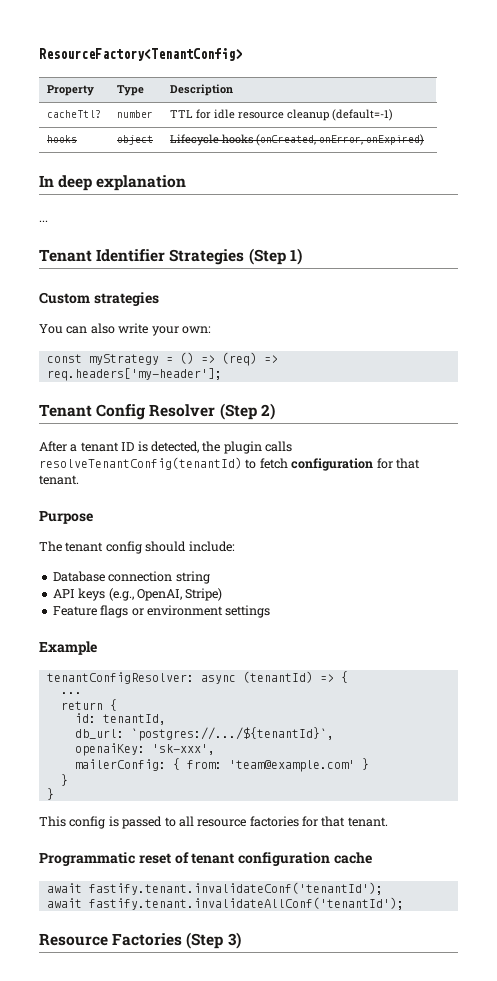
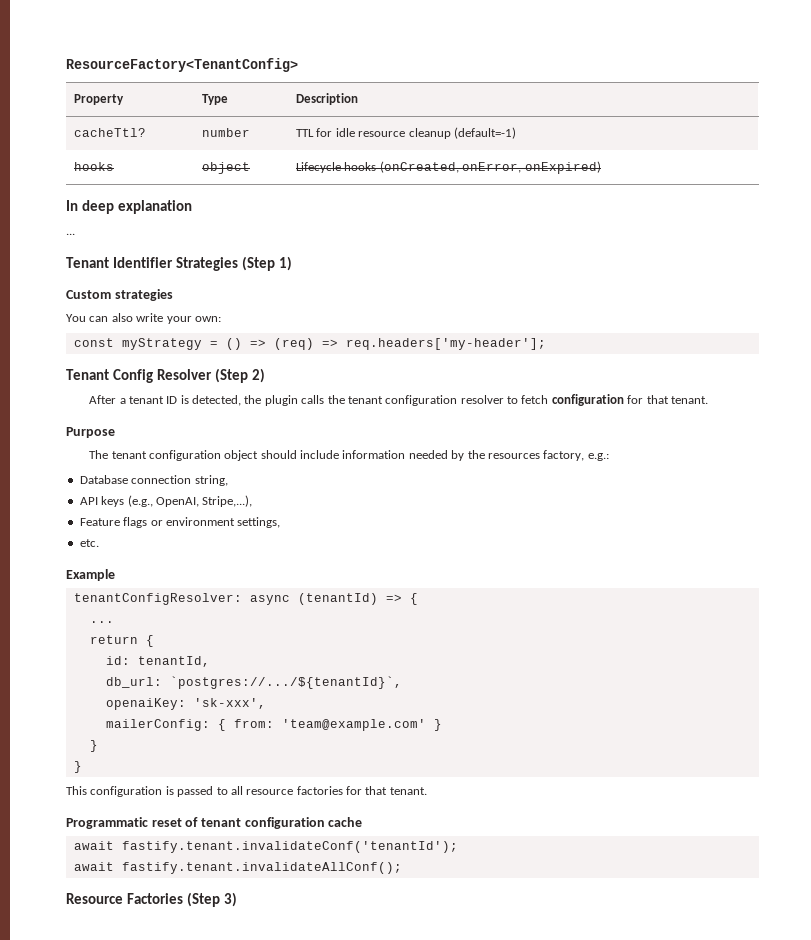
[39,457,242,470] resolveTenantConfig(tenantId) -> [327,395,504,406] the tenant configuration resolver
[105,541,235,554] config should include: -> [148,450,609,461] configuration object should include information needed by the resources factory, e.g.:
[175,571,210,584] string -> [194,475,228,486] string,
[185,588,223,601] Stripe) -> [202,495,253,507] Stripe,...),
[225,605,271,618] settings -> [237,517,281,528] [79,539,99,547] settings, // etc.
[69,816,106,829] config -> [90,786,163,797] configuration
[88,897,404,910] fastify.tenant.invalidateAllConf('tenantId'); -> [121,862,402,874] fastify.tenant.invalidateAllConf();

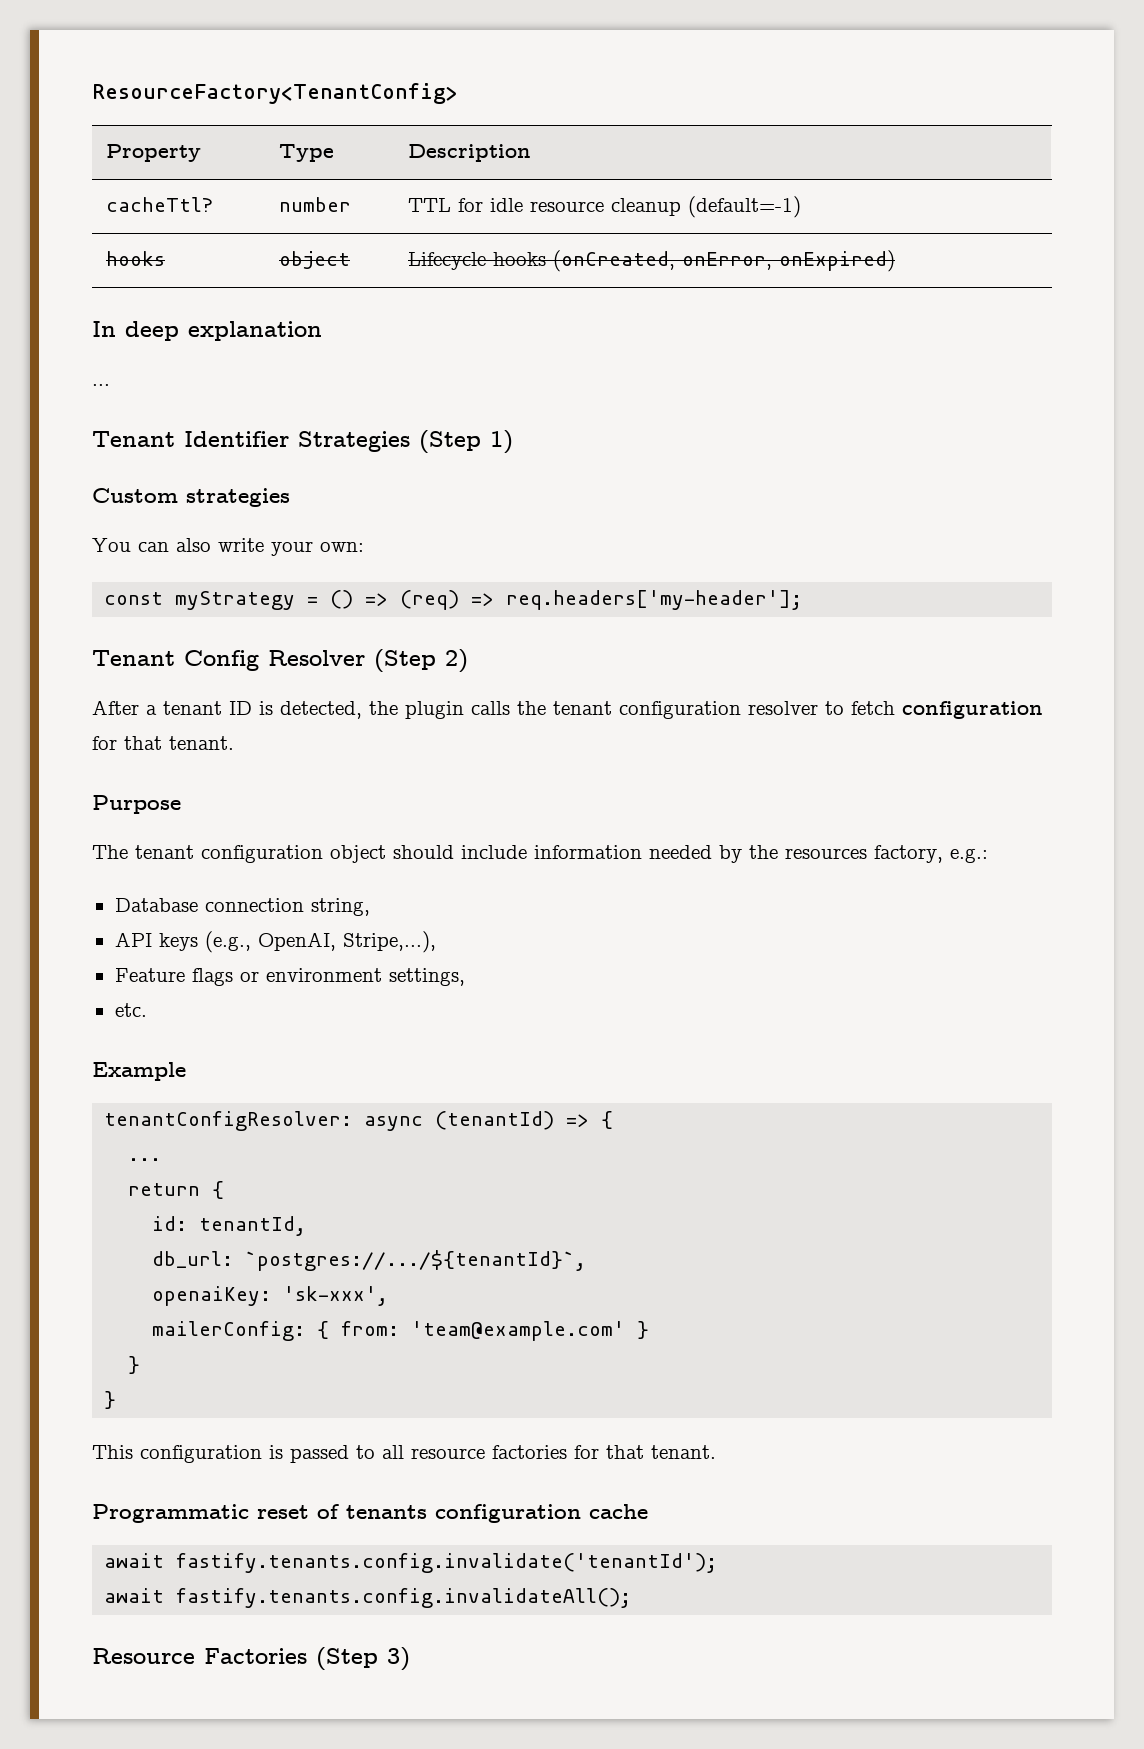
[200,818,241,827] tenant -> [346,1505,427,1519] tenants
[121,841,458,853] [73,862,402,874] fastify.tenant.invalidateConf('tenantId'); // await fastify.tenant.invalidateAllConf(); -> [176,1553,718,1573] [104,1588,632,1608] fastify.tenants.config.invalidate('tenantId'); // await fastify.tenants.config.invalidateAll();

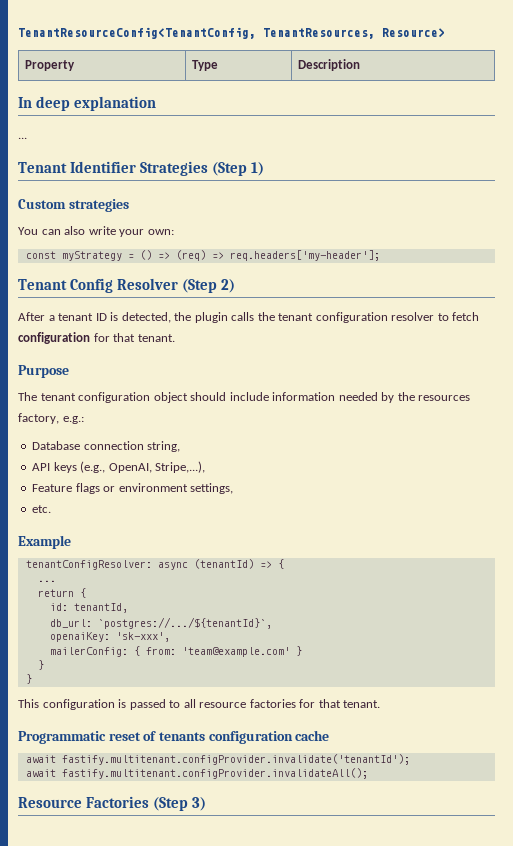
[92,83,457,104] ResourceFactory<TenantConfig> -> [18,27,445,39] TenantResourceConfig<TenantConfig, TenantResources, Resource>
[106,197,214,212] [279,197,352,212] [408,196,802,218] [106,251,166,266] [279,251,351,269] [408,250,896,272] // cacheTtl? | number | TTL for idle resource cleanup (default=-1) // hooks | object | Lifecycle hooks (onCreated, onError, onExpired) -> (360, 65) none
[176,1553,718,1573] [104,1588,632,1608] fastify.tenants.config.invalidate('tenantId'); // await fastify.tenants.config.invalidateAll(); -> [61,754,410,765] [25,768,368,779] fastify.multitenant.configProvider.invalidate('tenantId'); // await fastify.multitenant.configProvider.invalidateAll();

